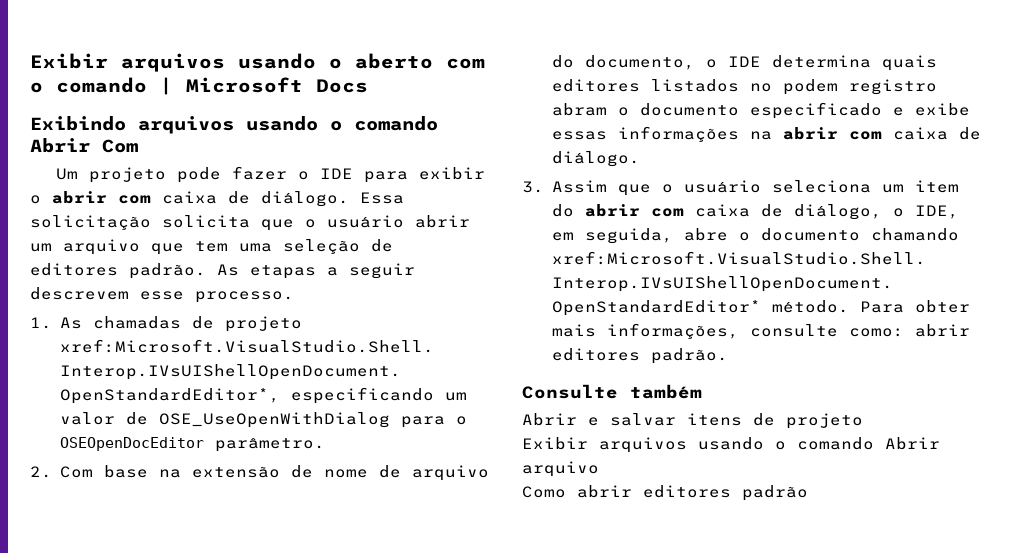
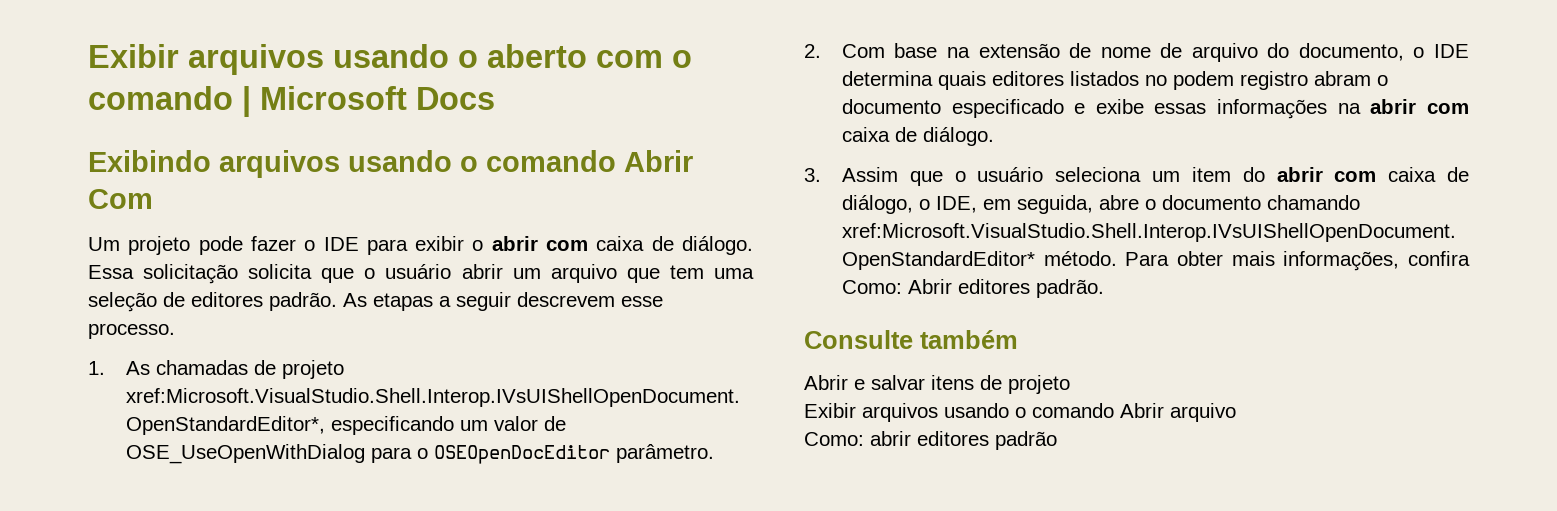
[749,324,970,337] consulte como: abrir -> [1408,251,1470,266] [841,279,952,294] confira Como: Abrir
[522,486,566,498] Como -> [804,432,864,446] Como:

